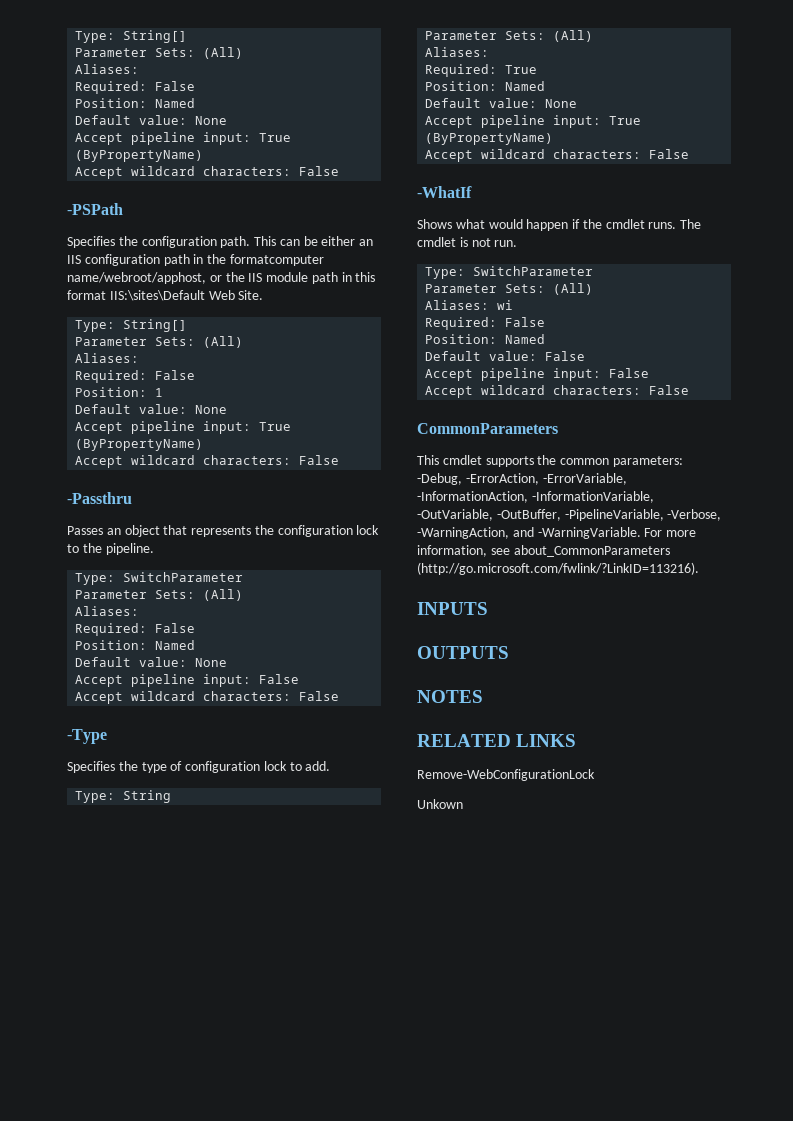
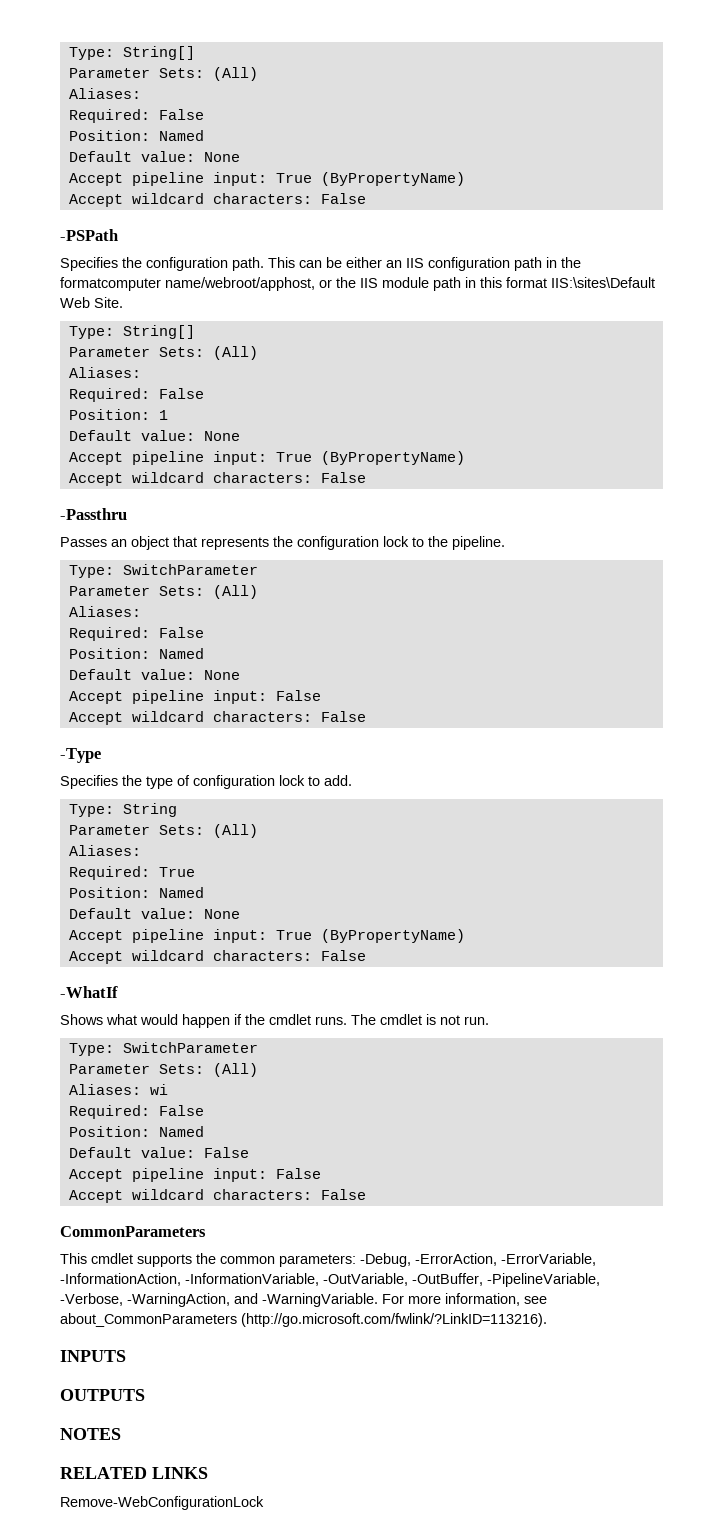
[417,799,463,809] // Unkown -> (264, 1503) none

